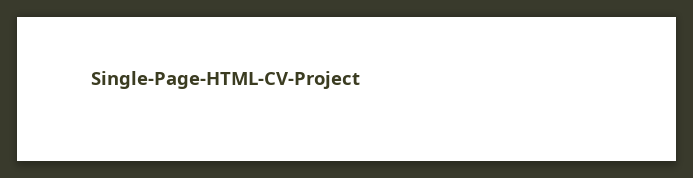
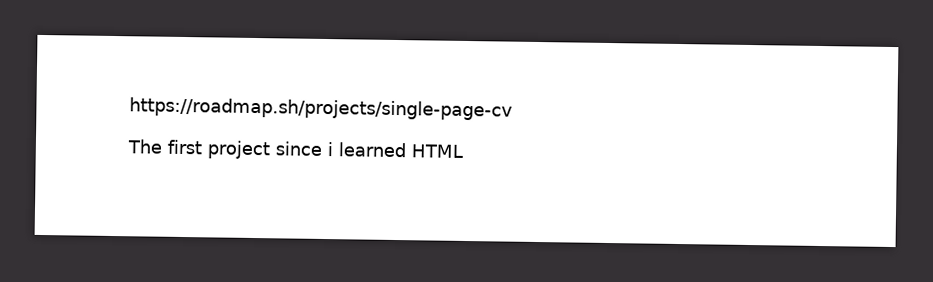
[91,71,360,89] Single-Page-HTML-CV-Project -> [129,97,513,121] [127,139,463,160] https://roadmap.sh/projects/single-page-cv // The first project since i learned HTML

